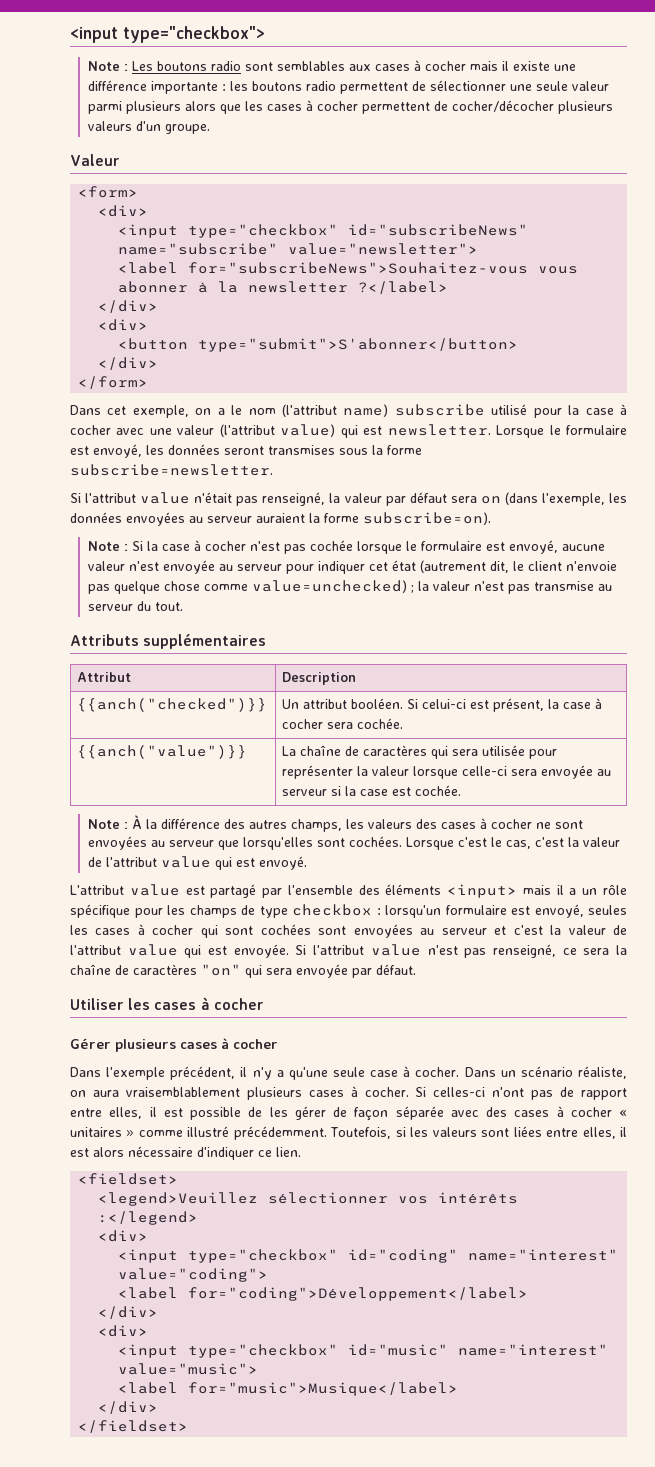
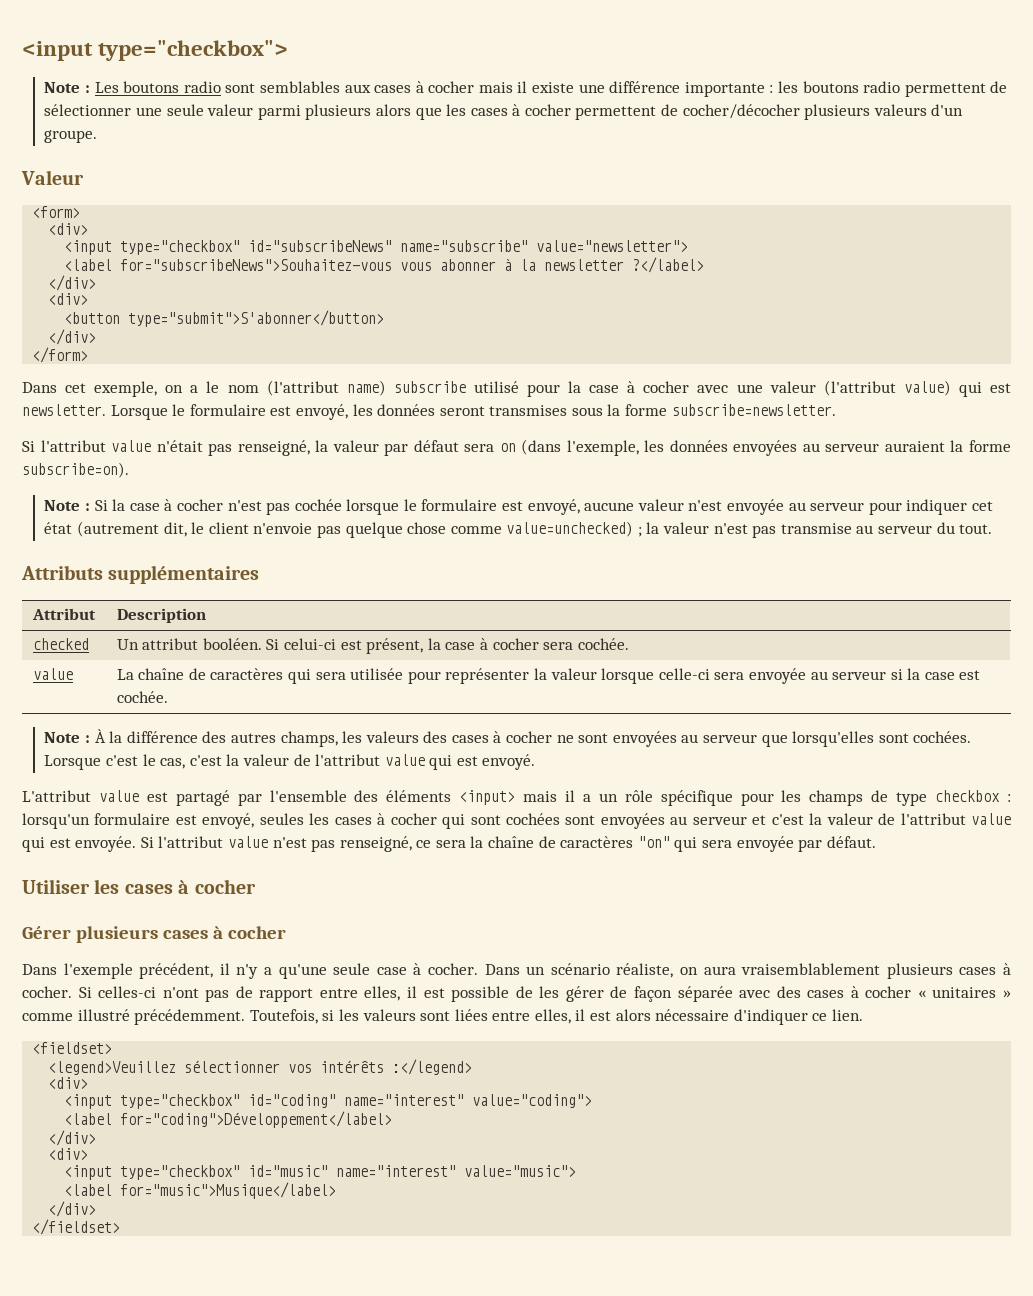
[77,698,268,712] {{anch("checked")}} -> [32,638,89,650] checked
[77,745,248,759] {{anch("value")}} -> [32,668,73,680] value

